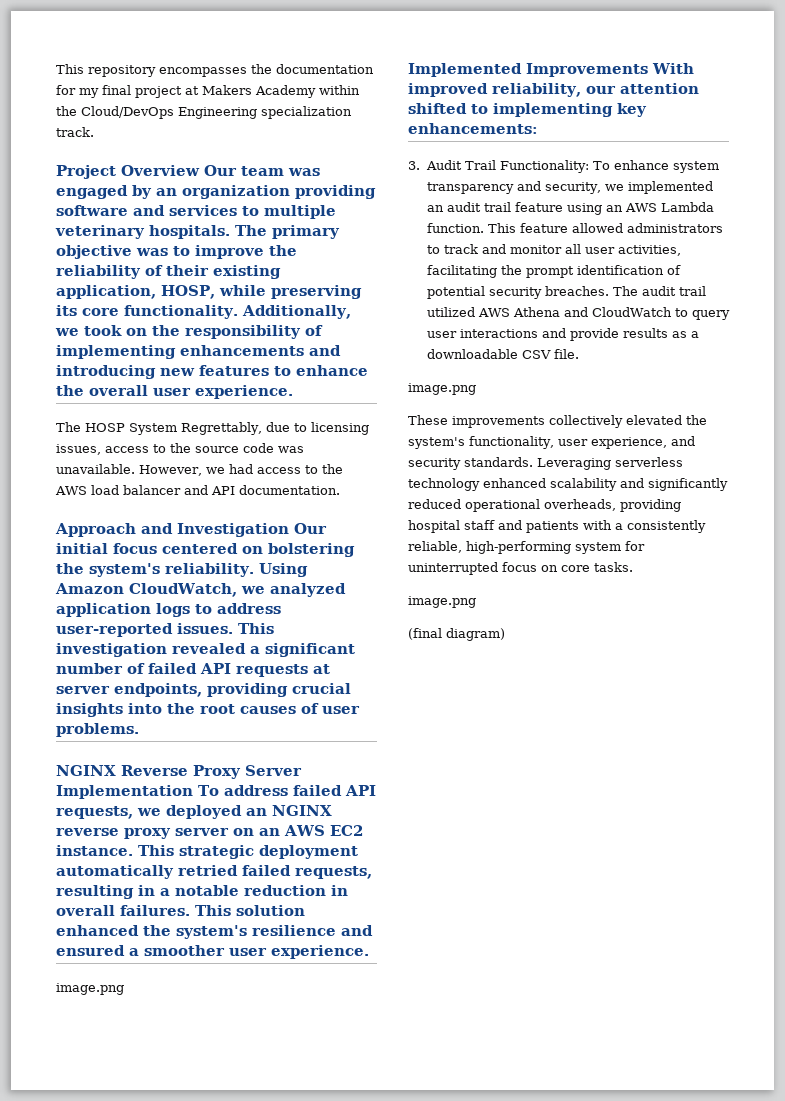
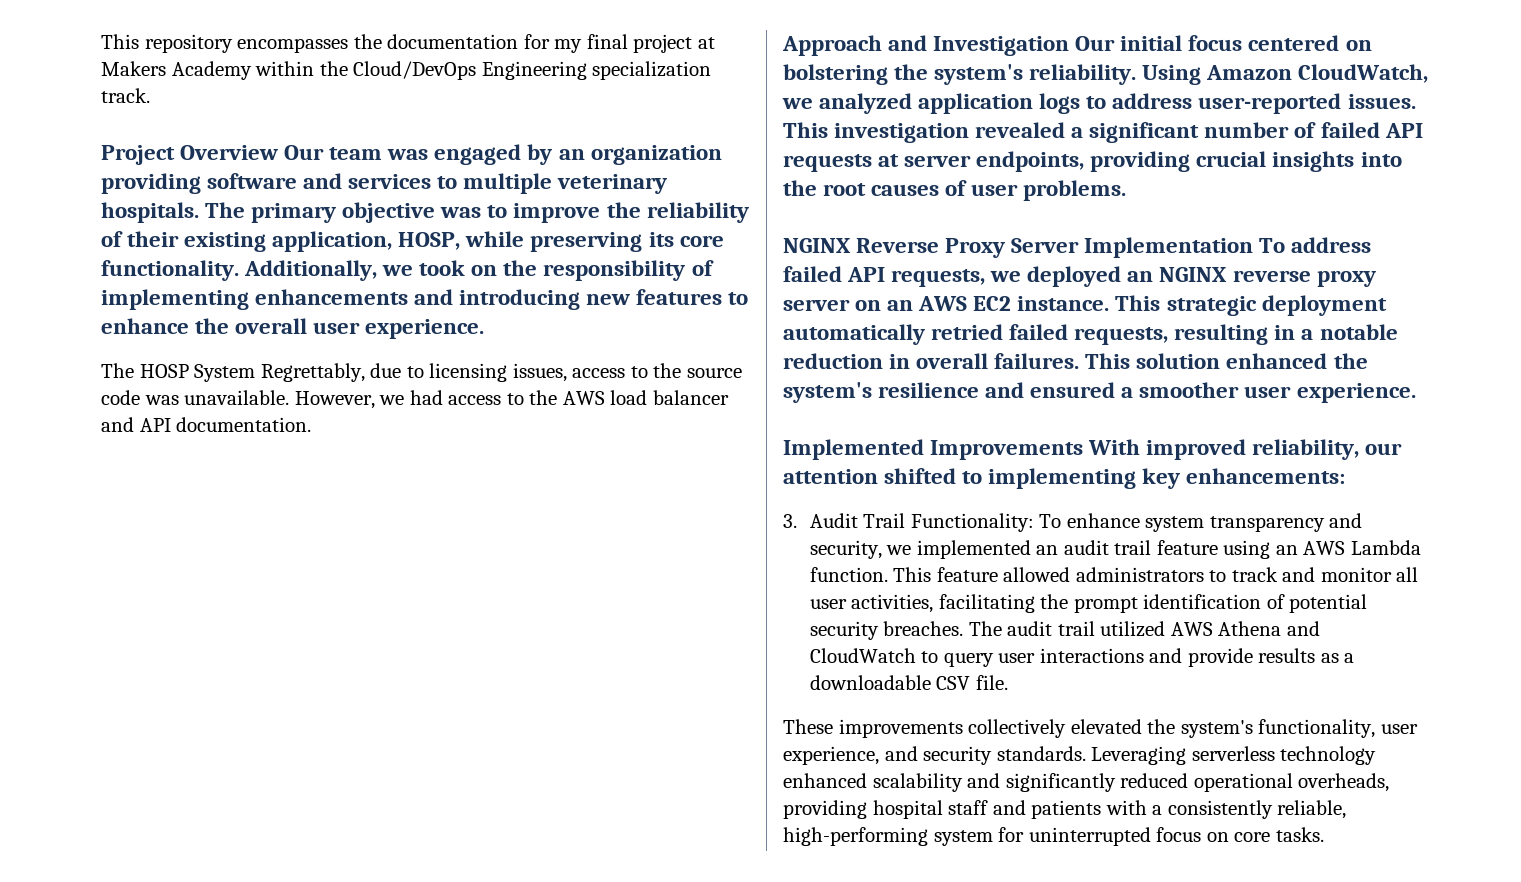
[56,983,124,995] // image.png -> (1416, 393) none
[408,383,476,395] // image.png -> (1008, 682) none
[408,596,476,608] [408,628,505,641] // image.png // (final diagram) -> (1324, 834) none

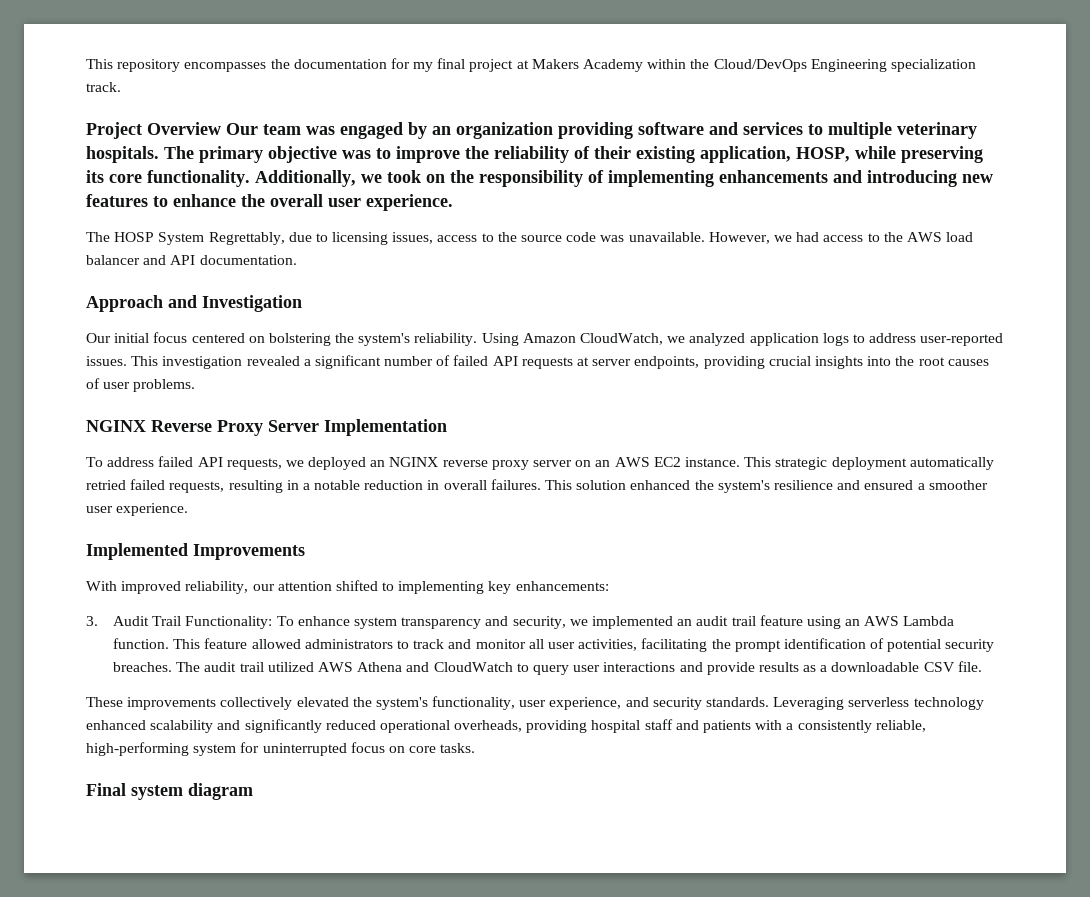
(1070, 46) none -> (302, 303) //
(1254, 247) none -> (447, 427) //
(1084, 450) none -> (305, 552) //
(1324, 834) none -> [86,783,253,800] // Final system diagram

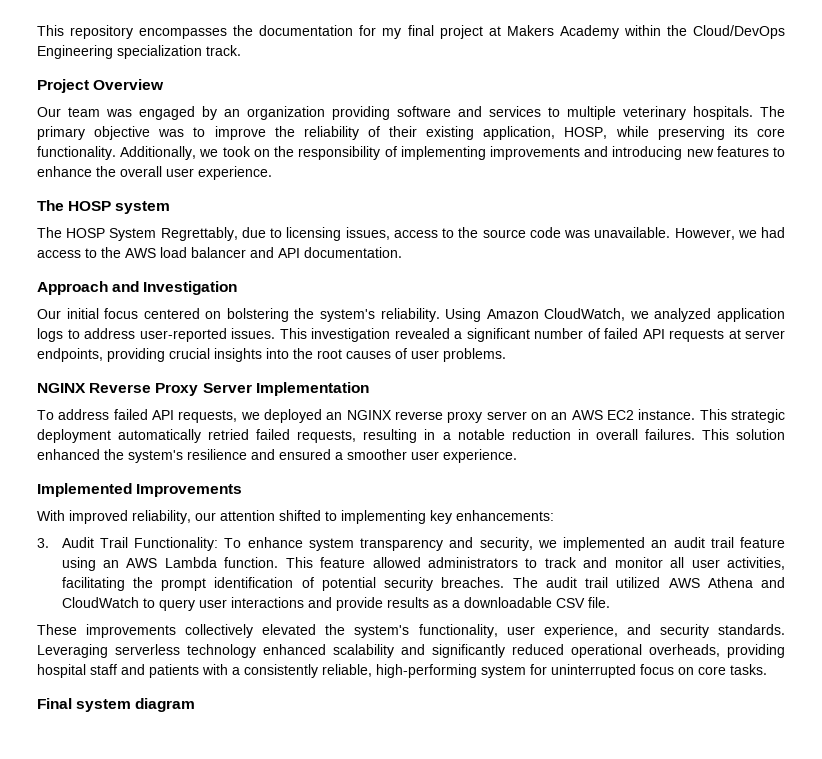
(221, 128) none -> (165, 84) //
[719,170,828,183] enhancements -> [489,146,580,160] improvements
(453, 202) none -> [37,200,171,214] // The HOSP system

